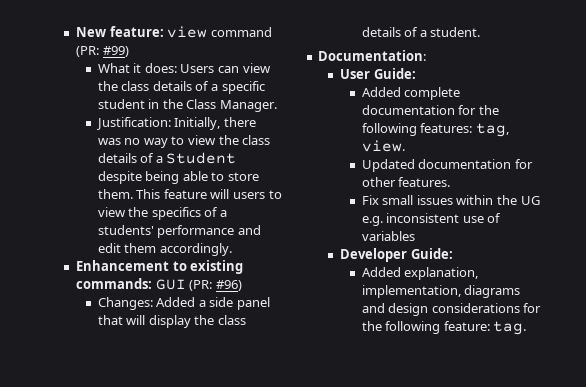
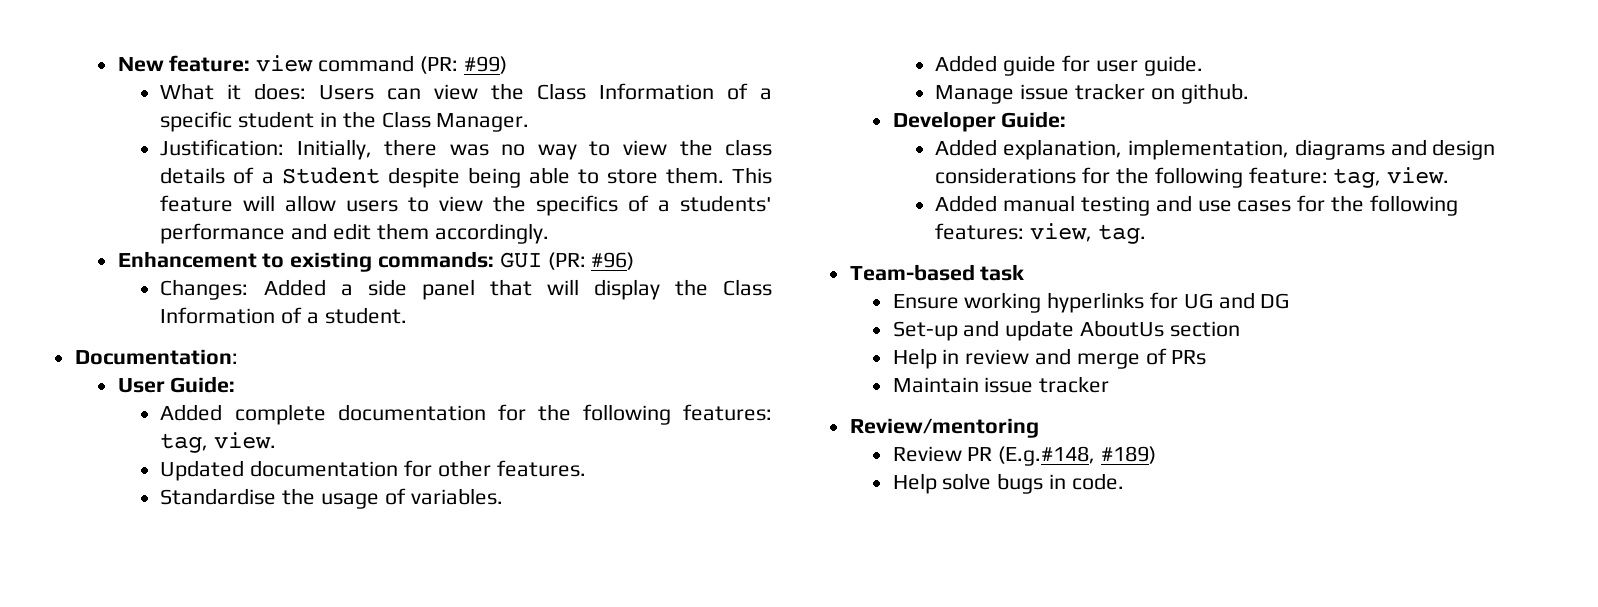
[121,81,192,91] class details -> [537,83,715,100] Class Information
(230, 194) none -> [285,195,337,212] allow
[217,315,246,325] [361,27,401,37] class details -> [723,279,772,296] [160,307,276,324] Class Information
[361,195,540,205] [361,213,502,226] [361,231,415,241] Fix small issues within the UG e.g. inconsistent use of variables -> [160,488,503,509] [935,55,1203,76] [935,83,1249,104] Standardise the usage of variables. // Added guide for user guide. // Manage issue tracker on github.
[493,321,527,335] tag. -> [1333,167,1450,188] [935,195,1458,216] [935,223,1147,244] [849,264,1025,281] [892,292,1290,313] [892,320,1240,341] [892,348,1207,369] [892,376,1110,393] [849,418,1039,438] [892,446,1156,466] [892,473,1124,494] tag, view. // Added manual testing and use cases for the following features: view, tag. // Team-based task // Ensure working hyperlinks for UG and DG // Set-up and update AboutUs section // Help in review and merge of PRs // Maintain issue tracker // Review/mentoring // Review PR (E.g.#148, #189) // Help solve bugs in code.

